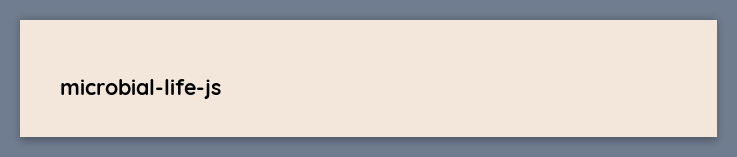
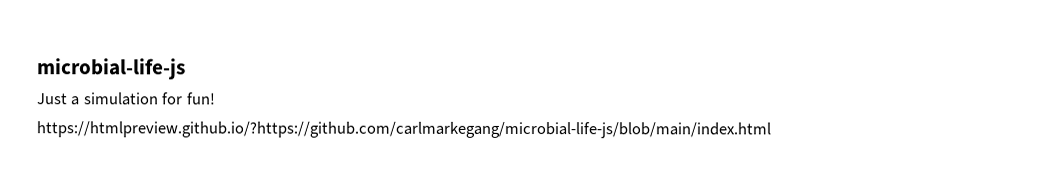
(221, 89) none -> [36,92,216,106] [36,121,771,139] // Just a simulation for fun! // https://htmlpreview.github.io/?https://github.com/carlmarkegang/microbial-life-js/blob/main/index.html

